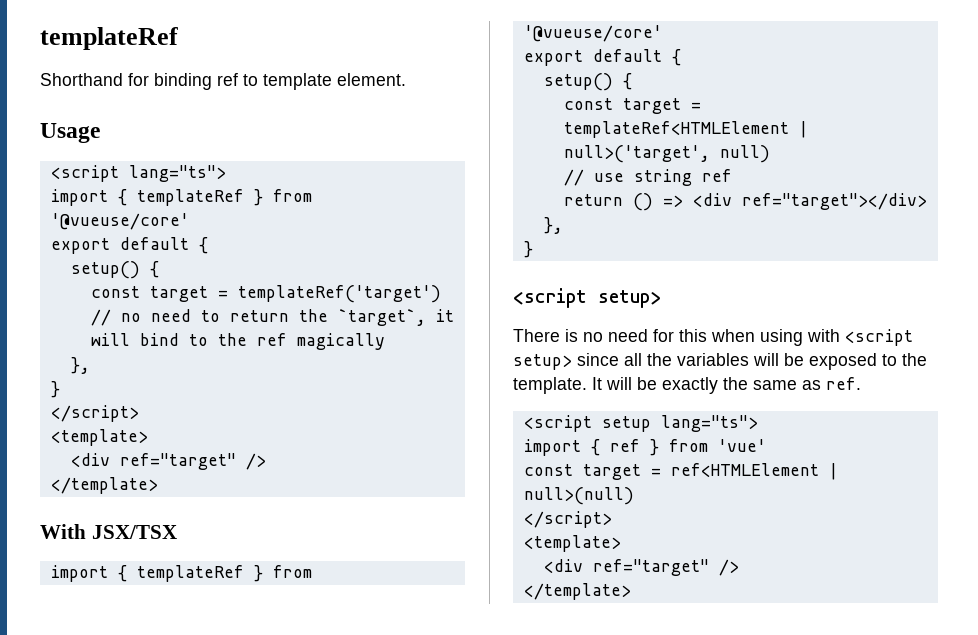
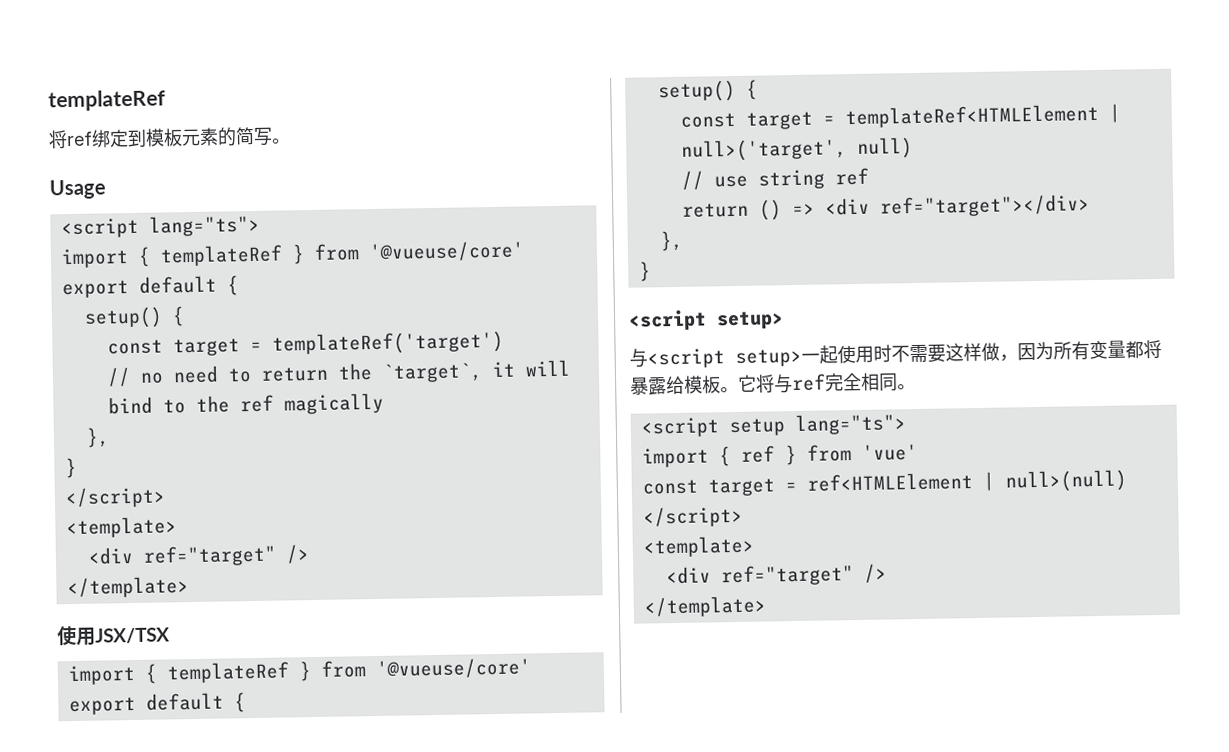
[40,73,406,90] Shorthand for binding ref to template element. -> [48,126,291,149] 将ref绑定到模板元素的简写。
[40,524,86,539] With -> [57,625,96,646] 使用
[513,329,913,346] [513,353,927,370] [513,377,861,394] There is no need for this when using with <script setup> since all the variables will be exposed to the template. It will be exactly the same as ref. -> [629,339,1162,369] [630,372,916,395] 与<script setup>一起使用时不需要这样做，因为所有变量都将暴露给模板。它将与ref完全相同。

